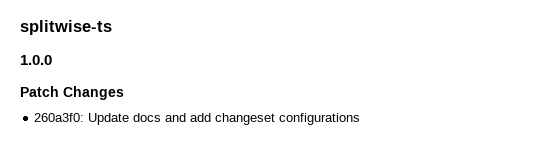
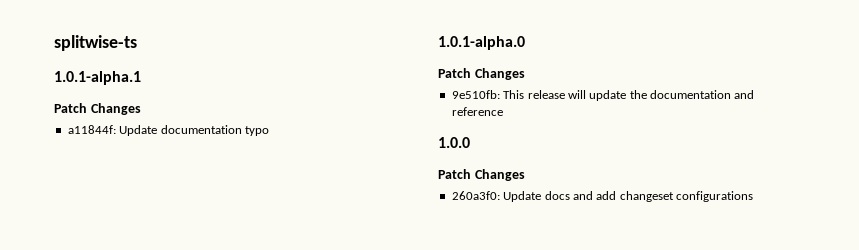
(112, 27) none -> [54,71,141,85] [54,103,141,115] [67,125,269,136] [438,36,525,50] [438,68,525,80] [451,90,755,101] [451,107,503,116] // 1.0.1-alpha.1 // Patch Changes // a11844f: Update documentation typo // 1.0.1-alpha.0 // Patch Changes // 9e510fb: This release will update the documentation and reference

